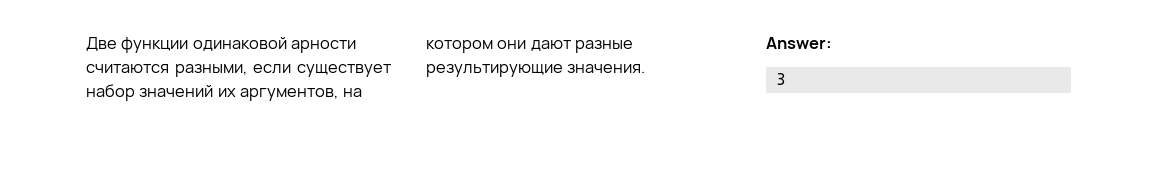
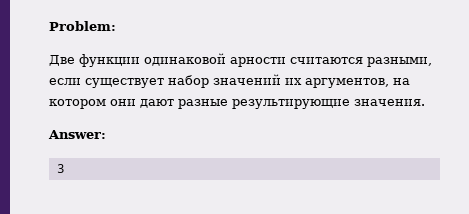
(86, 44) none -> [49,21,116,31] Problem: //

